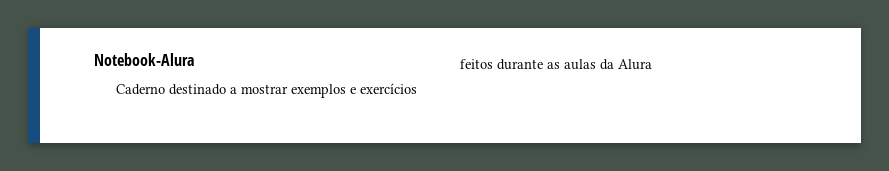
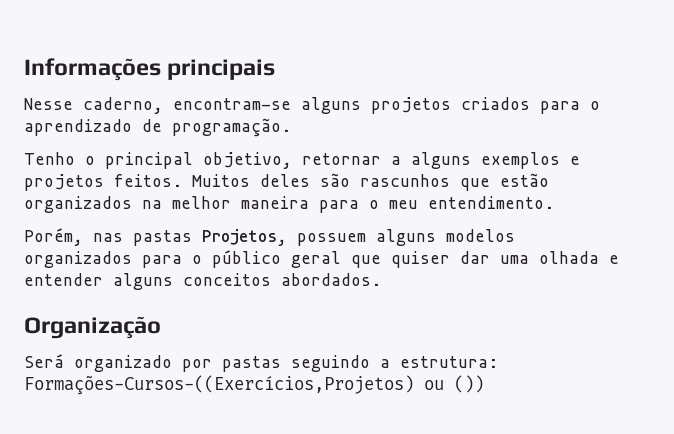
[94,53,194,66] [115,83,417,98] [460,59,652,70] Notebook-Alura // Caderno destinado a mostrar exemplos e exercícios feitos durante as aulas da Alura -> [24,58,276,81] [24,97,600,114] [24,118,291,137] [24,152,580,169] [24,173,549,191] [24,196,554,213] [24,228,515,246] [24,250,619,268] [24,273,381,290] [24,316,161,339] [24,354,498,372] [24,375,484,395] Informações principais // Nesse caderno, encontram-se alguns projetos criados para o aprendizado de programação. // Tenho o principal objetivo, retornar a alguns exemplos e projetos feitos. Muitos deles são rascunhos que estão organizados na melhor maneira para o meu entendimento. // Porém, nas pastas Projetos, possuem alguns modelos organizados para o público geral que quiser dar uma olhada e entender alguns conceitos abordados. // Organização // Será organizado por pastas seguindo a estrutura: Formações-Cursos-((Exercícios,Projetos) ou ())

